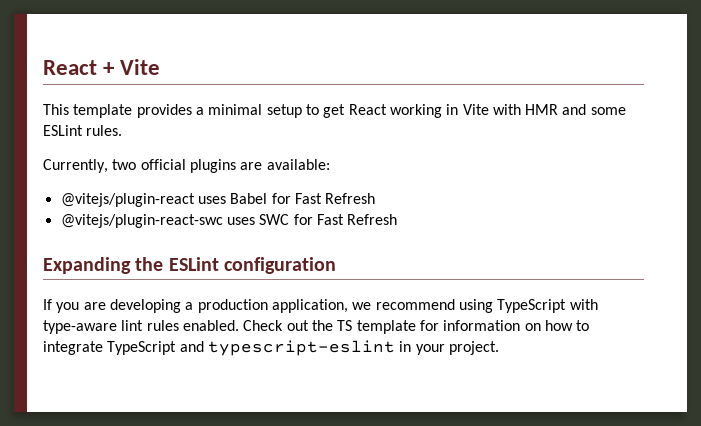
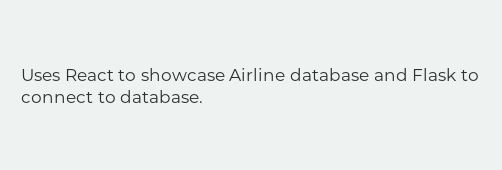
[43,59,161,75] [43,104,626,118] [43,125,123,136] [43,159,330,173] [60,193,376,207] [60,214,398,228] [43,257,337,274] [43,299,598,313] [43,320,590,334] [43,340,499,356] React + Vite // This template provides a minimal setup to get React working in Vite with HMR and some ESLint rules. // Currently, two official plugins are available: // @vitejs/plugin-react uses Babel for Fast Refresh // @vitejs/plugin-react-swc uses SWC for Fast Refresh // Expanding the ESLint configuration // If you are developing a production application, we recommend using TypeScript with type-aware lint rules enabled. Check out the TS template for information on how to integrate TypeScript and typescript-eslint in your project. -> [21,68,479,81] [21,90,204,103] Uses React to showcase Airline database and Flask to connect to database.

